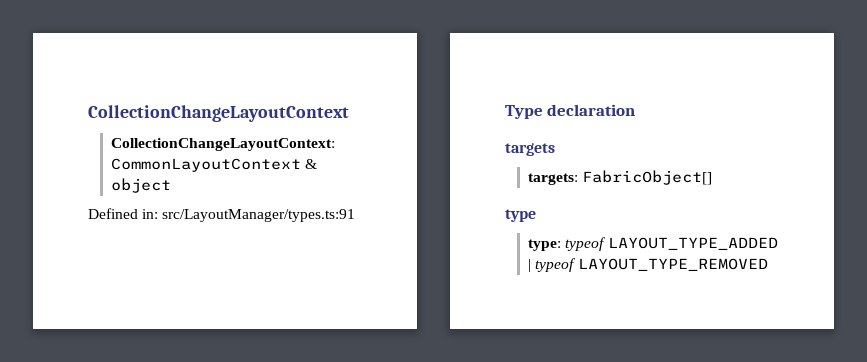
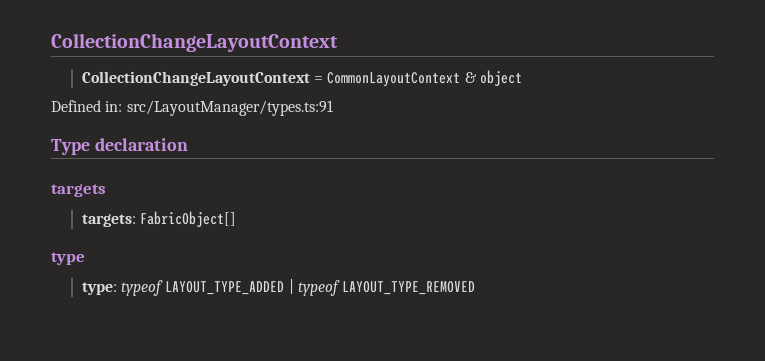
[111,138,336,151] CollectionChangeLayoutContext: -> [81,71,324,86] CollectionChangeLayoutContext =

